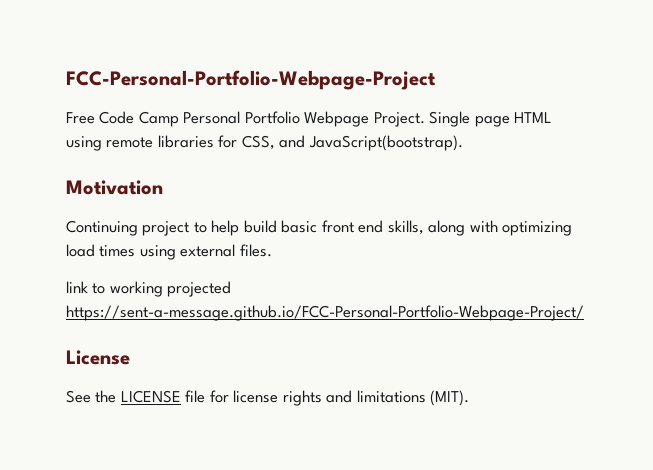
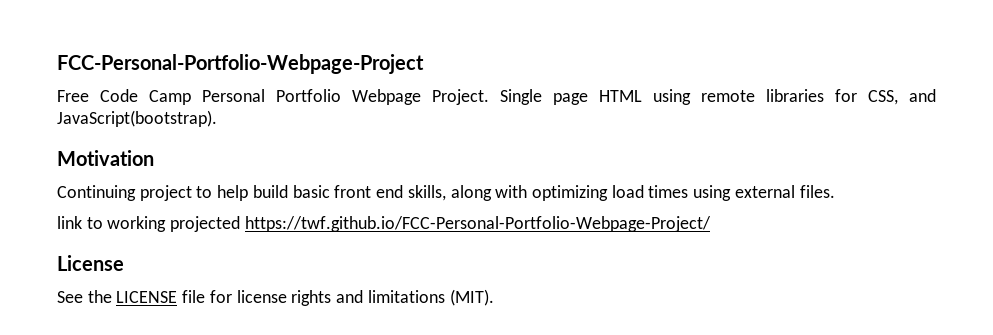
[66,305,584,321] https://sent-a-message.github.io/FCC-Personal-Portfolio-Webpage-Project/ -> [244,216,711,232] https://twf.github.io/FCC-Personal-Portfolio-Webpage-Project/

